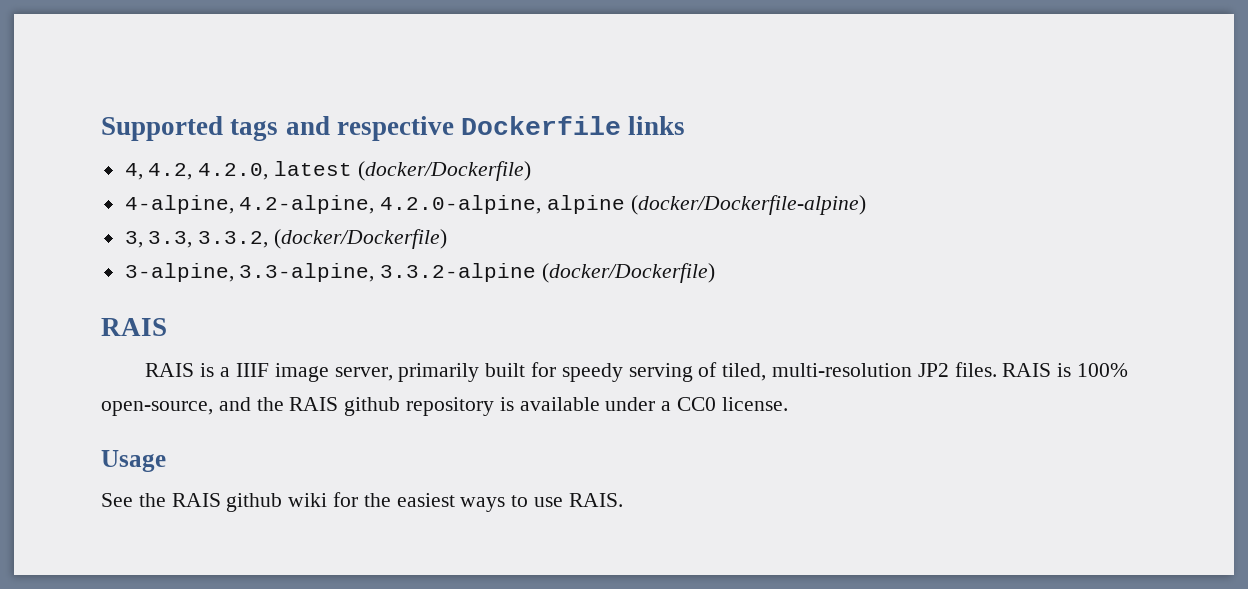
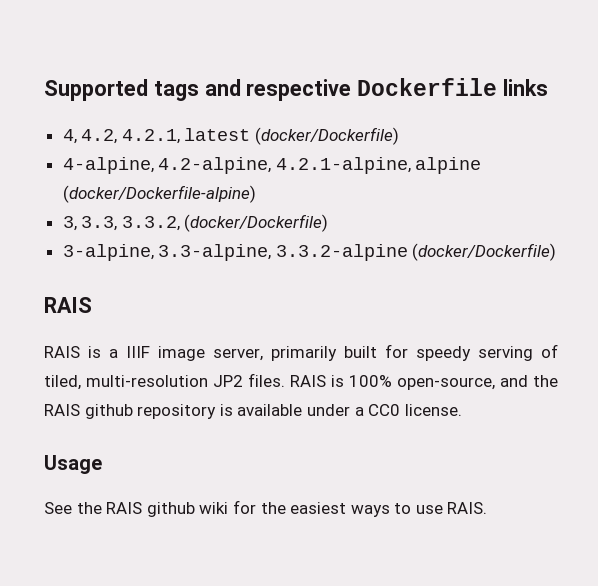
[198,163,269,180] 4.2.0, -> [121,129,180,144] 4.2.1,
[380,195,542,214] 4.2.0-alpine, -> [275,157,411,174] 4.2.1-alpine,

